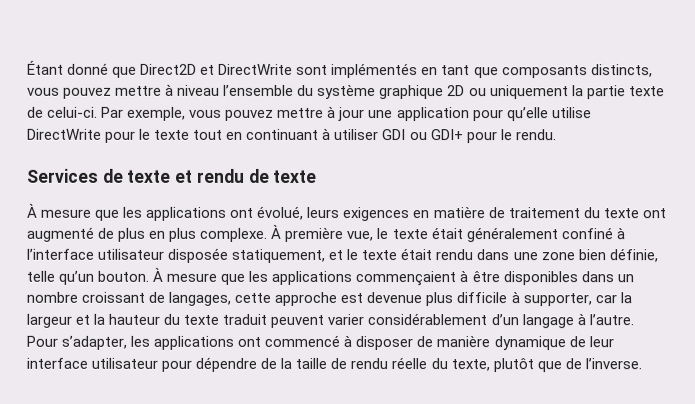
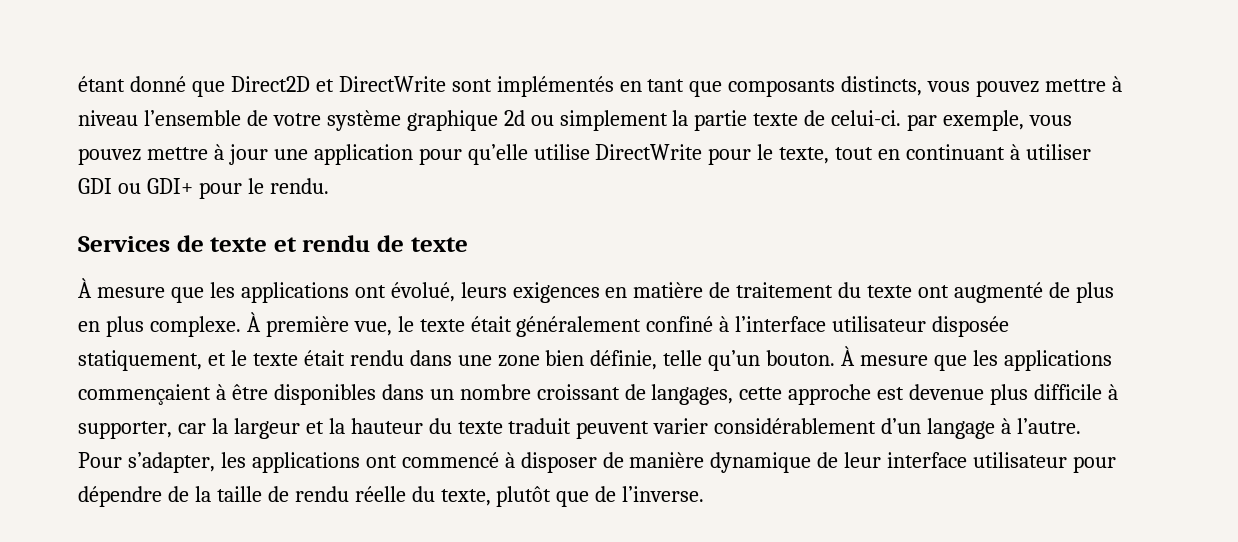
[27,60,64,75] Étant -> [78,76,125,92] étant
[297,83,569,100] du système graphique 2D ou uniquement -> [246,110,668,131] de votre système graphique 2d ou simplement
[101,106,125,118] Par -> [907,114,938,131] par
[154,129,191,140] texte -> [779,147,830,164] texte,

